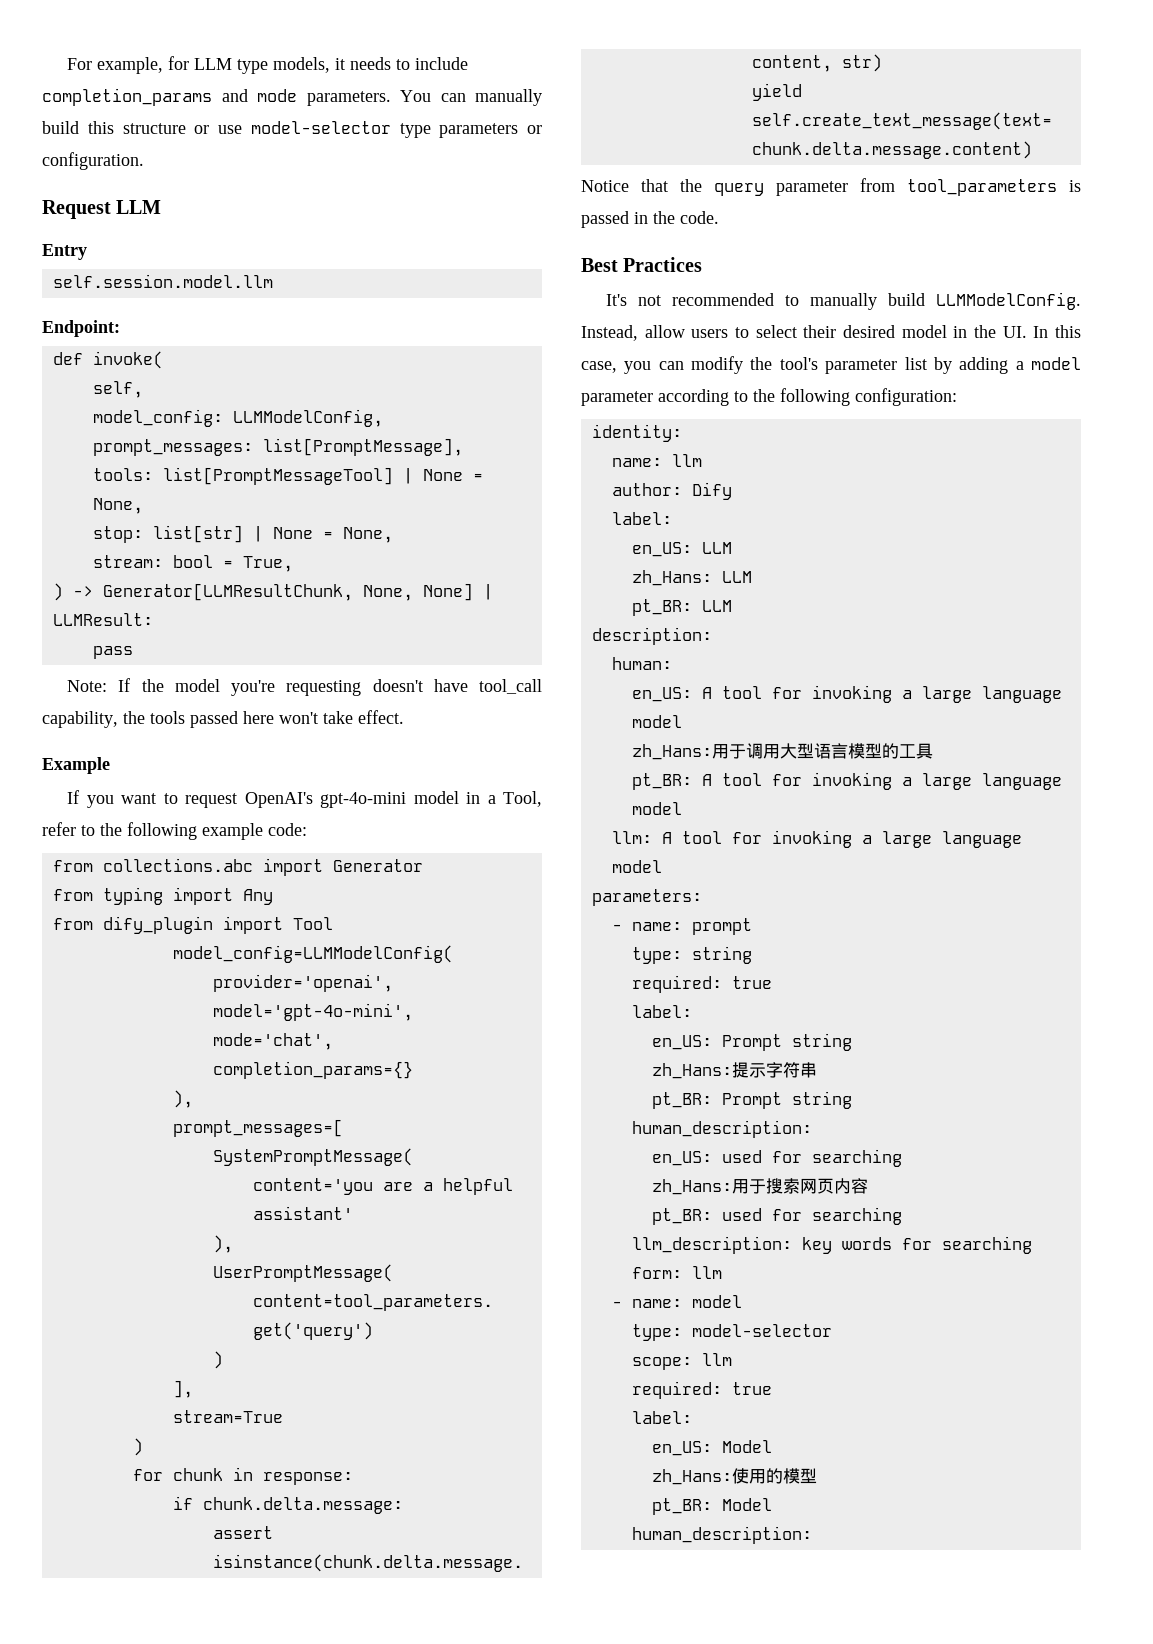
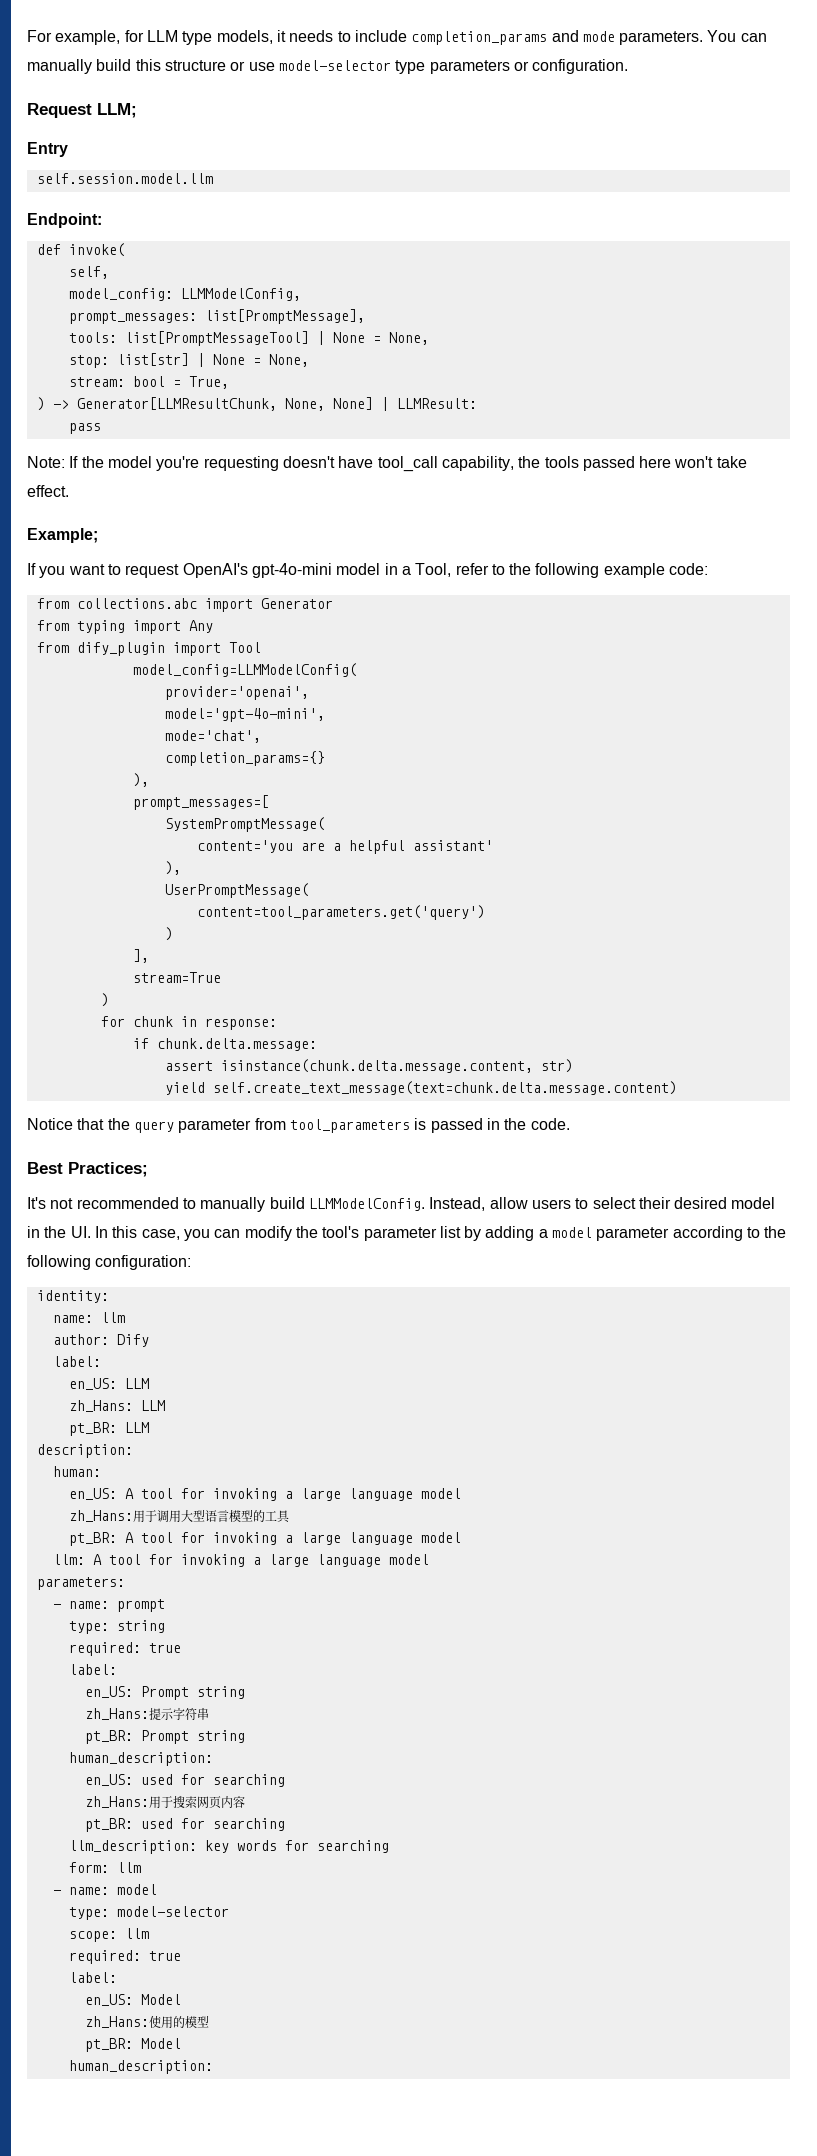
[116,200,162,214] LLM -> [97,103,137,118] LLM;
[42,757,110,774] Example -> [27,528,98,543] Example;
[623,257,703,272] Practices -> [68,1162,148,1177] Practices;

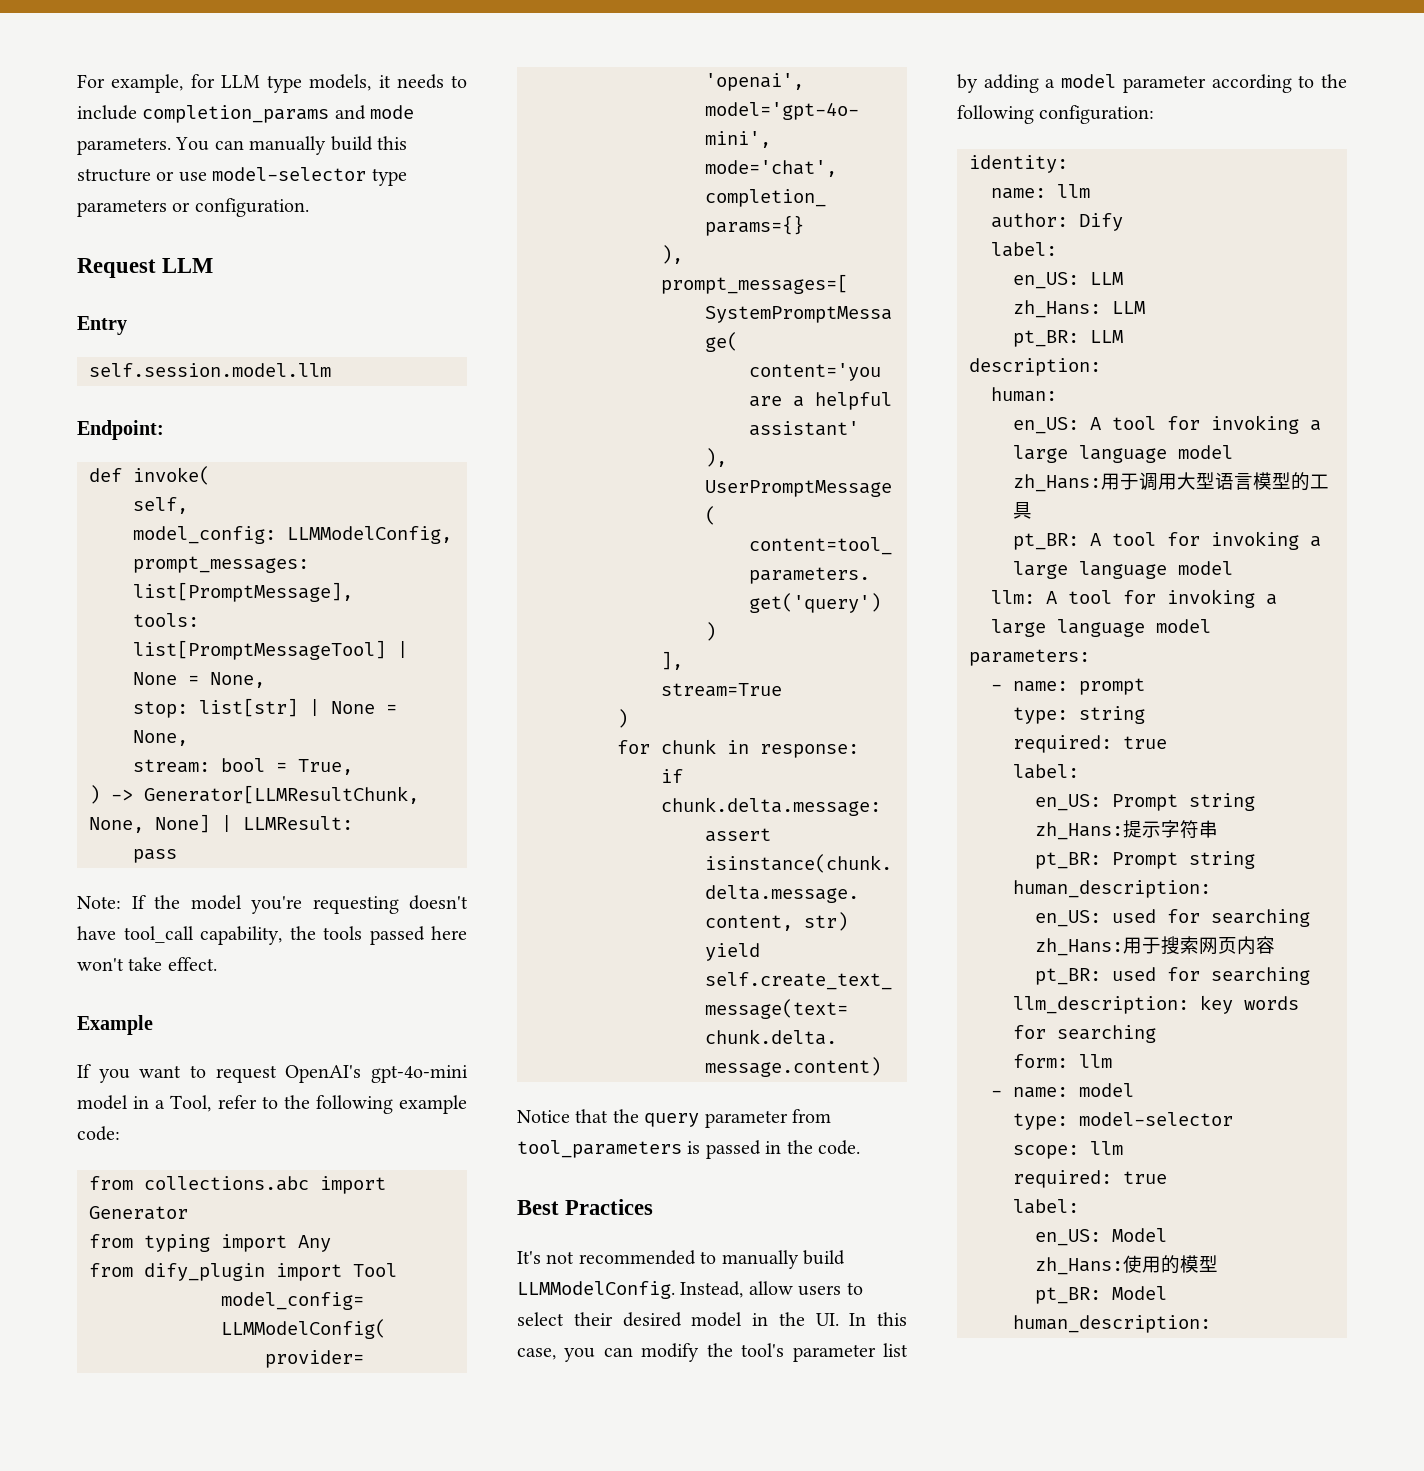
[97,103,137,118] LLM; -> [162,258,214,273] LLM
[27,528,98,543] Example; -> [77,1015,153,1035] Example
[68,1162,148,1177] Practices; -> [565,1199,654,1215] Practices

